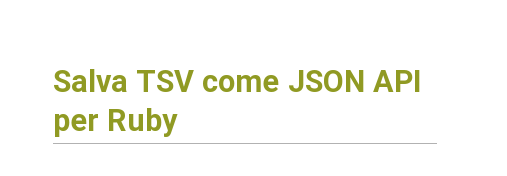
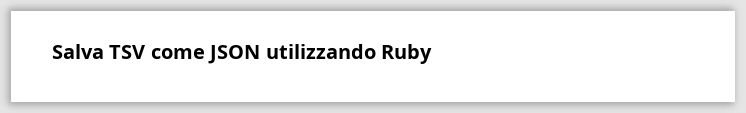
[372,70,422,92] [53,114,99,137] API per -> [265,44,376,59] utilizzando

